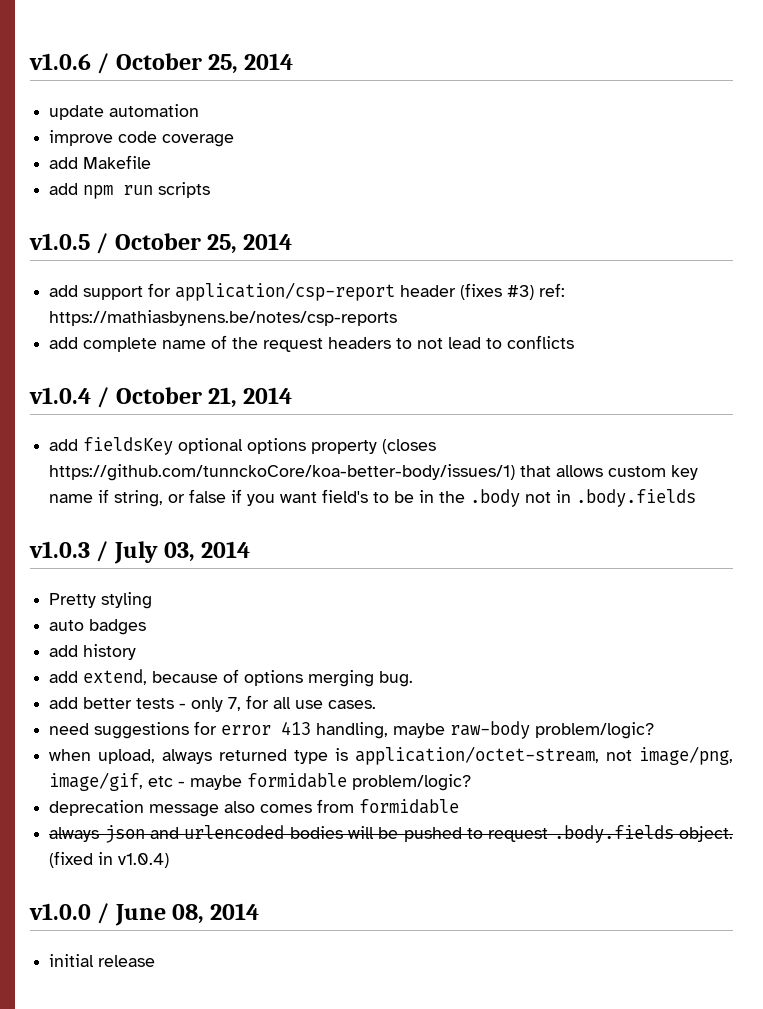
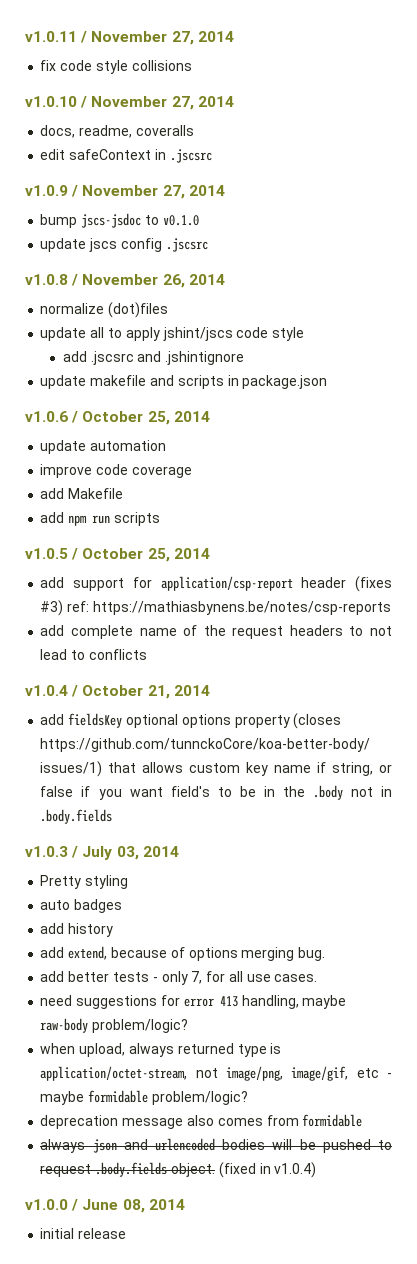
(29, 61) none -> [25,31,234,45] [40,60,192,74] [25,96,234,110] [40,125,194,138] [40,149,212,163] [25,185,225,199] [40,213,199,228] [40,238,208,252] [25,274,225,288] [40,302,169,318] [40,327,305,341] [62,351,245,365] [40,375,328,389] v1.0.11 / November 27, 2014 // fix code style collisions // v1.0.10 / November 27, 2014 // docs, readme, coveralls // edit safeContext in .jscsrc // v1.0.9 / November 27, 2014 // bump jscs-jsdoc to v0.1.0 // update jscs config .jscsrc // v1.0.8 / November 26, 2014 // normalize (dot)files // update all to apply jshint/jscs code style // add .jscsrc and .jshintignore // update makefile and scripts in package.json //

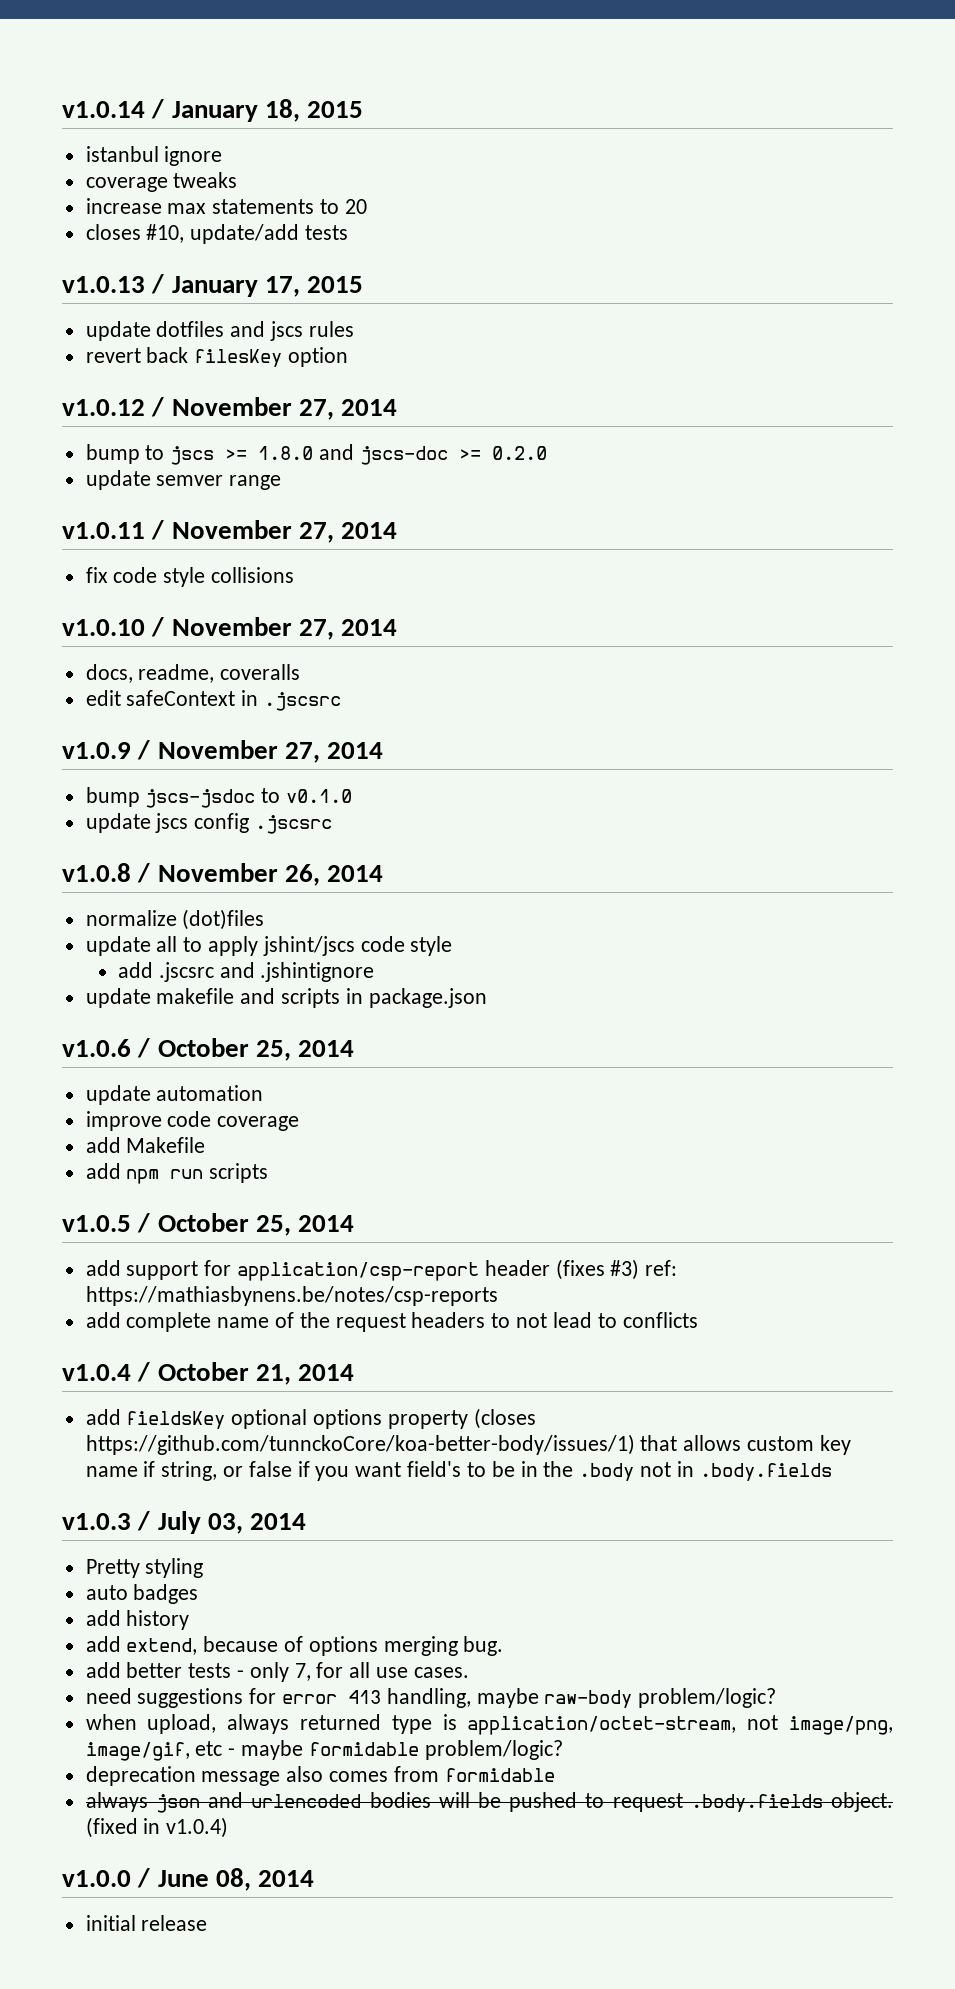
(25, 36) none -> [62,99,364,122] [85,146,223,166] [85,172,238,192] [85,198,367,214] [85,224,349,244] [62,274,364,297] [85,321,354,341] [85,347,349,367] [62,397,398,420] [85,444,547,465] [85,470,282,490] v1.0.14 / January 18, 2015 // istanbul ignore // coverage tweaks // increase max statements to 20 // closes #10, update/add tests // v1.0.13 / January 17, 2015 // update dotfiles and jscs rules // revert back filesKey option // v1.0.12 / November 27, 2014 // bump to jscs >= 1.8.0 and jscs-doc >= 0.2.0 // update semver range //

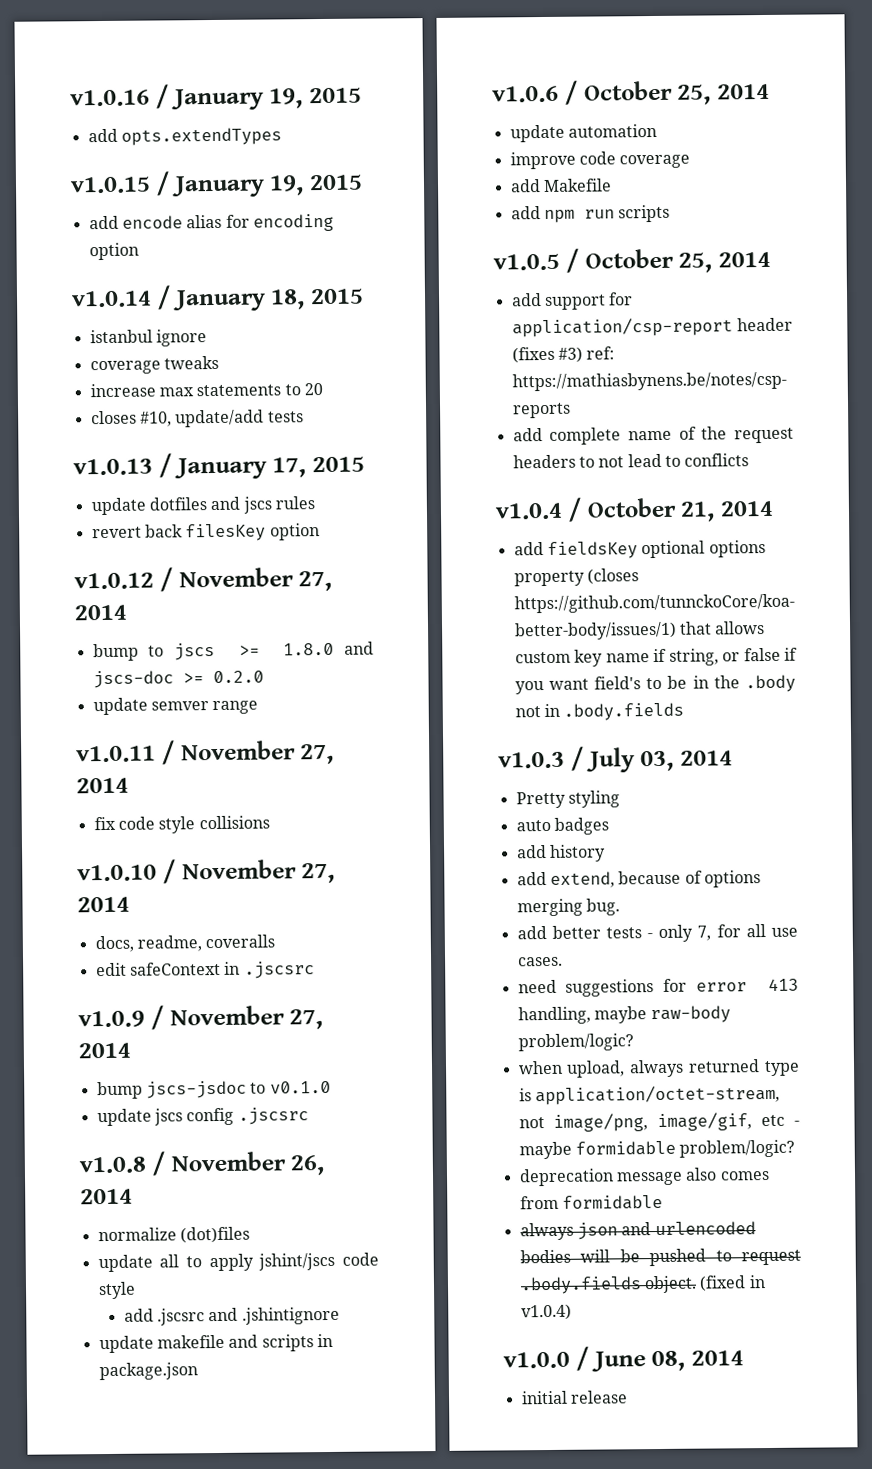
(62, 109) none -> [70,84,362,111] [87,127,282,146] [70,171,363,198] [88,213,334,232] [88,242,139,261] v1.0.16 / January 19, 2015 // add opts.extendTypes // v1.0.15 / January 19, 2015 // add encode alias for encoding option //

